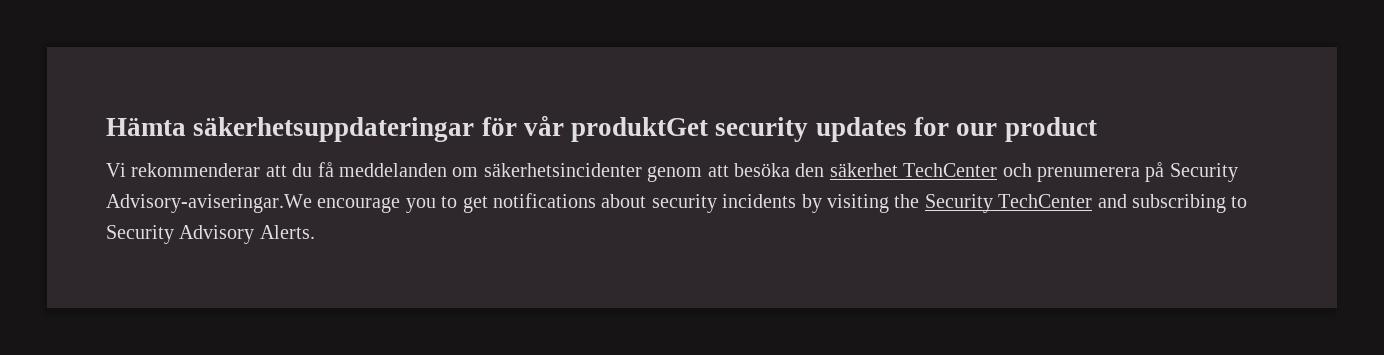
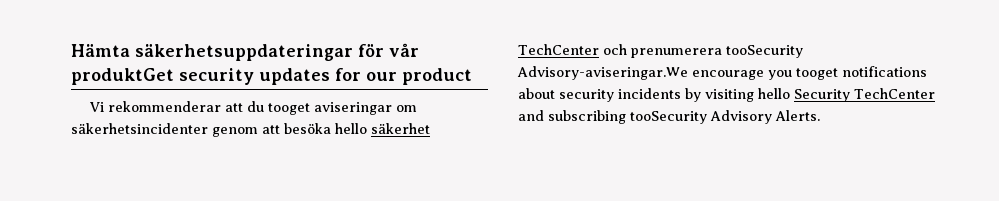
[317,162,447,177] få meddelanden -> [267,102,392,115] tooget aviseringar
[795,163,825,177] den -> [335,123,367,134] hello
[1145,162,1238,182] på Security -> [725,45,803,58] tooSecurity
[441,196,488,213] to get -> [796,68,838,80] tooget
[894,194,920,208] the -> [758,88,790,99] hello
[1231,196,1248,208] [106,225,174,244] to Security -> [630,111,707,124] tooSecurity

